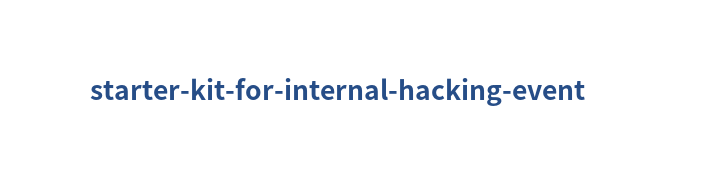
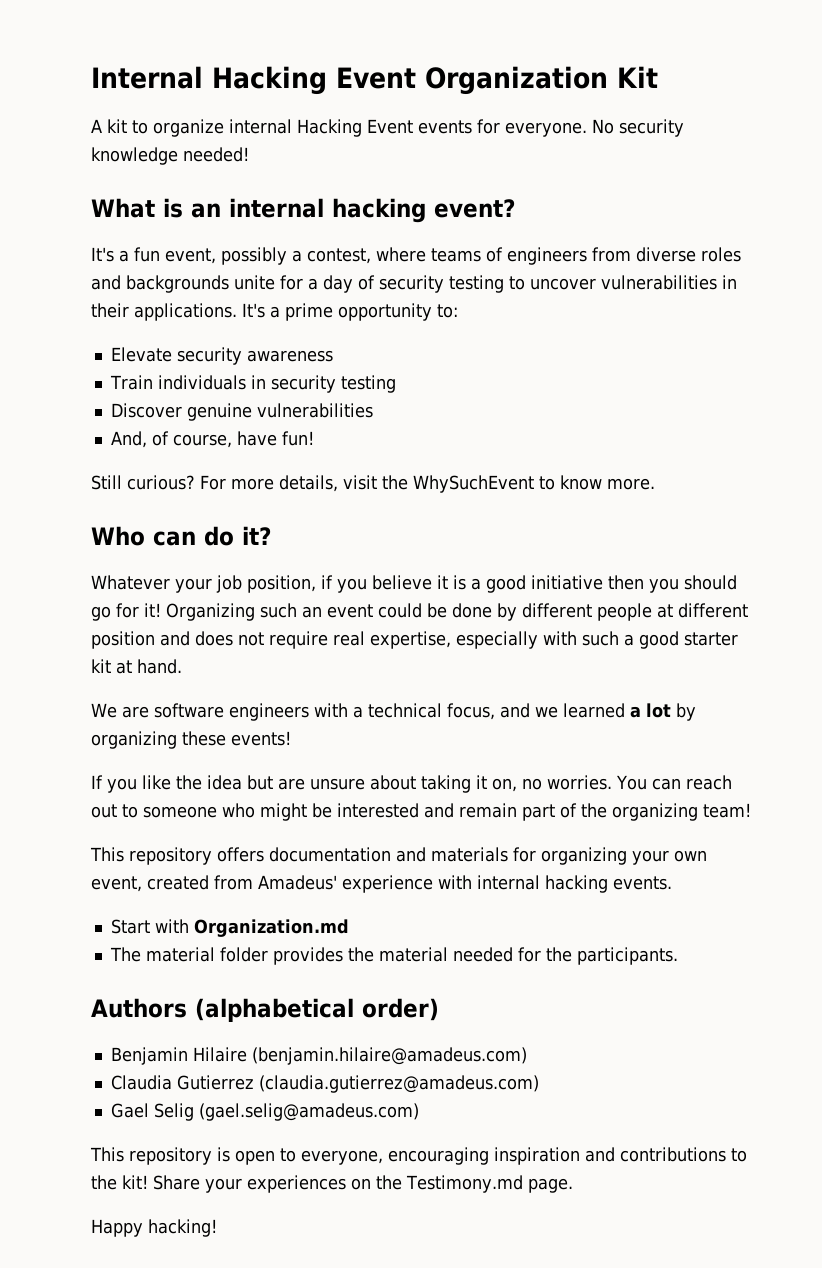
[90,78,585,106] starter-kit-for-internal-hacking-event -> [91,66,658,95] [91,119,684,137] [91,147,249,165] [91,198,516,223] [91,247,741,265] [91,275,737,293] [91,303,458,321] [110,347,333,365] [109,375,396,393] [110,403,373,421] [110,431,314,448] [91,475,655,493] [91,526,272,546] [91,575,737,593] [91,603,748,621] [91,631,738,649] [91,659,182,674] [91,703,696,721] [91,731,291,749] [91,775,732,793] [91,803,751,821] [90,847,707,865] [91,875,672,893] [110,919,349,937] [109,947,678,965] [91,998,439,1022] [110,1047,527,1065] [110,1075,539,1093] [110,1103,419,1121] [90,1147,747,1165] [91,1175,573,1193] [91,1219,217,1237] Internal Hacking Event Organization Kit // A kit to organize internal Hacking Event events for everyone. No security knowledge needed! // What is an internal hacking event? // It's a fun event, possibly a contest, where teams of engineers from diverse roles and backgrounds unite for a day of security testing to uncover vulnerabilities in their applications. It's a prime opportunity to: // Elevate security awareness // Train individuals in security testing // Discover genuine vulnerabilities // And, of course, have fun! // Still curious? For more details, visit the WhySuchEvent to know more. // Who can do it? // Whatever your job position, if you believe it is a good initiative then you should go for it! Organizing such an event could be done by different people at different position and does not require real expertise, especially with such a good starter kit at hand. // We are software engineers with a technical focus, and we learned a lot by organizing these events! // If you like the idea but are unsure about taking it on, no worries. You can reach out to someone who might be interested and remain part of the organizing team! // This repository offers documentation and materials for organizing your own event, created from Amadeus' experience with internal hacking events. // Start with Organization.md // The material folder provides the material needed for the participants. // Authors (alphabetical order) // Benjamin Hilaire (benjamin.hilaire@amadeus.com) // Claudia Gutierrez (claudia.gutierrez@amadeus.com) // Gael Selig (gael.selig@amadeus.com) // This repository is open to everyone, encouraging inspiration and contributions to the kit! Share your experiences on the Testimony.md page. // Happy hacking!

